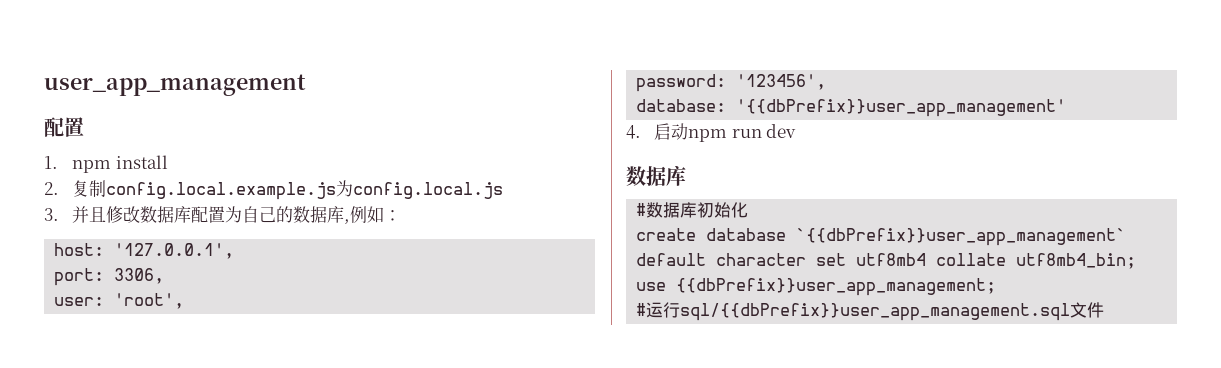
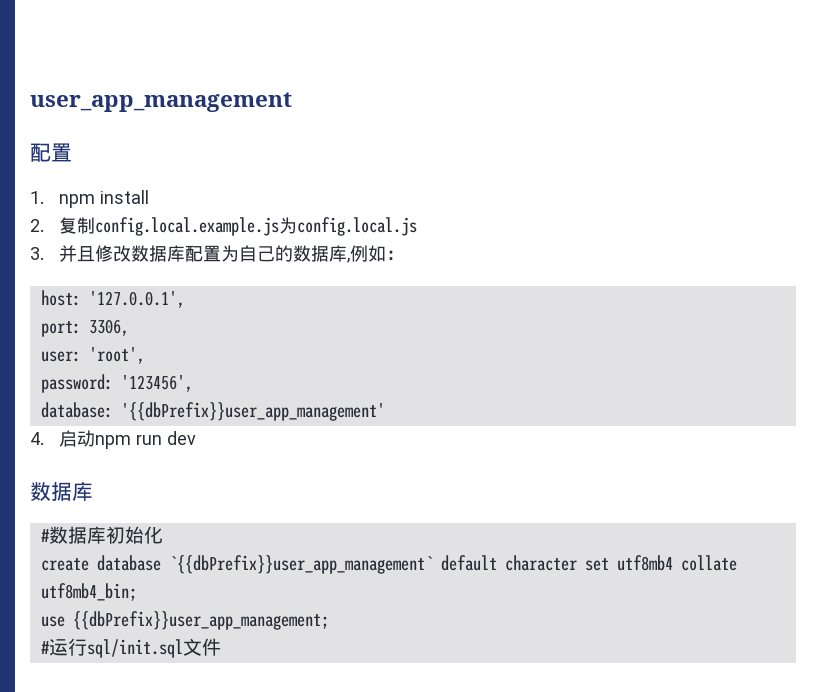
[680,303,1071,321] sql/{{dbPrefix}}user_app_management.sql -> [86,639,183,658] sql/init.sql

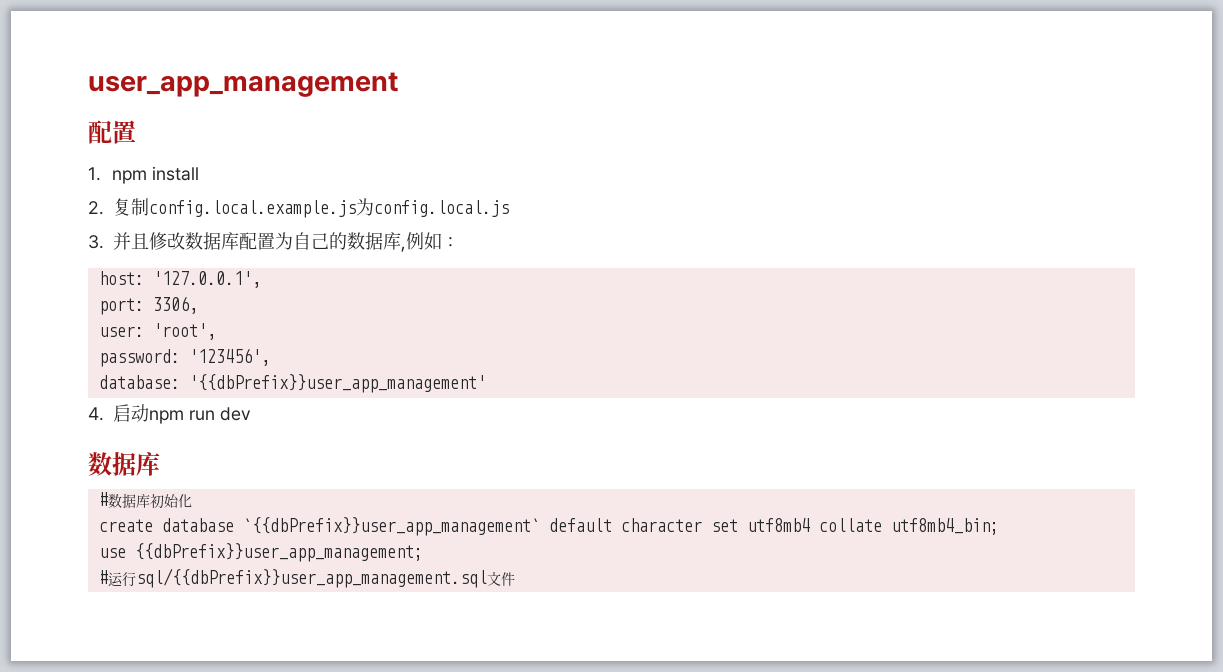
[86,639,183,658] sql/init.sql -> [135,568,487,588] sql/{{dbPrefix}}user_app_management.sql

